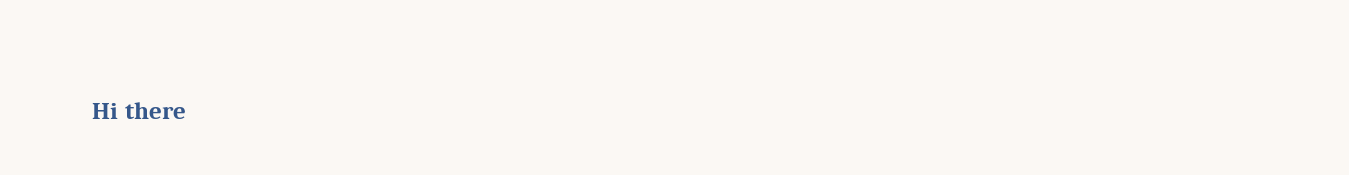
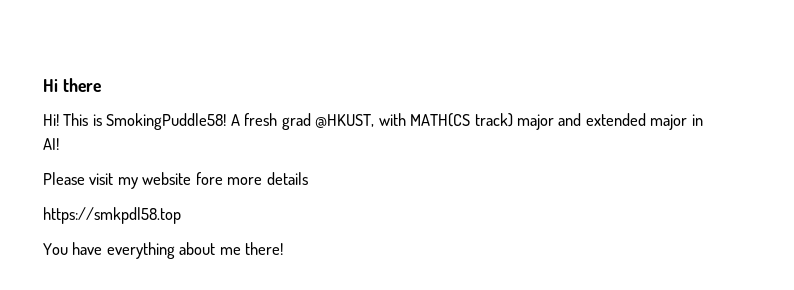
(186, 110) none -> [43,113,703,130] [43,138,59,150] [43,172,308,189] [43,207,181,224] [43,242,284,259] // Hi! This is SmokingPuddle58! A fresh grad @HKUST, with MATH(CS track) major and extended major in AI! // Please visit my website fore more details // https://smkpdl58.top // You have everything about me there!

